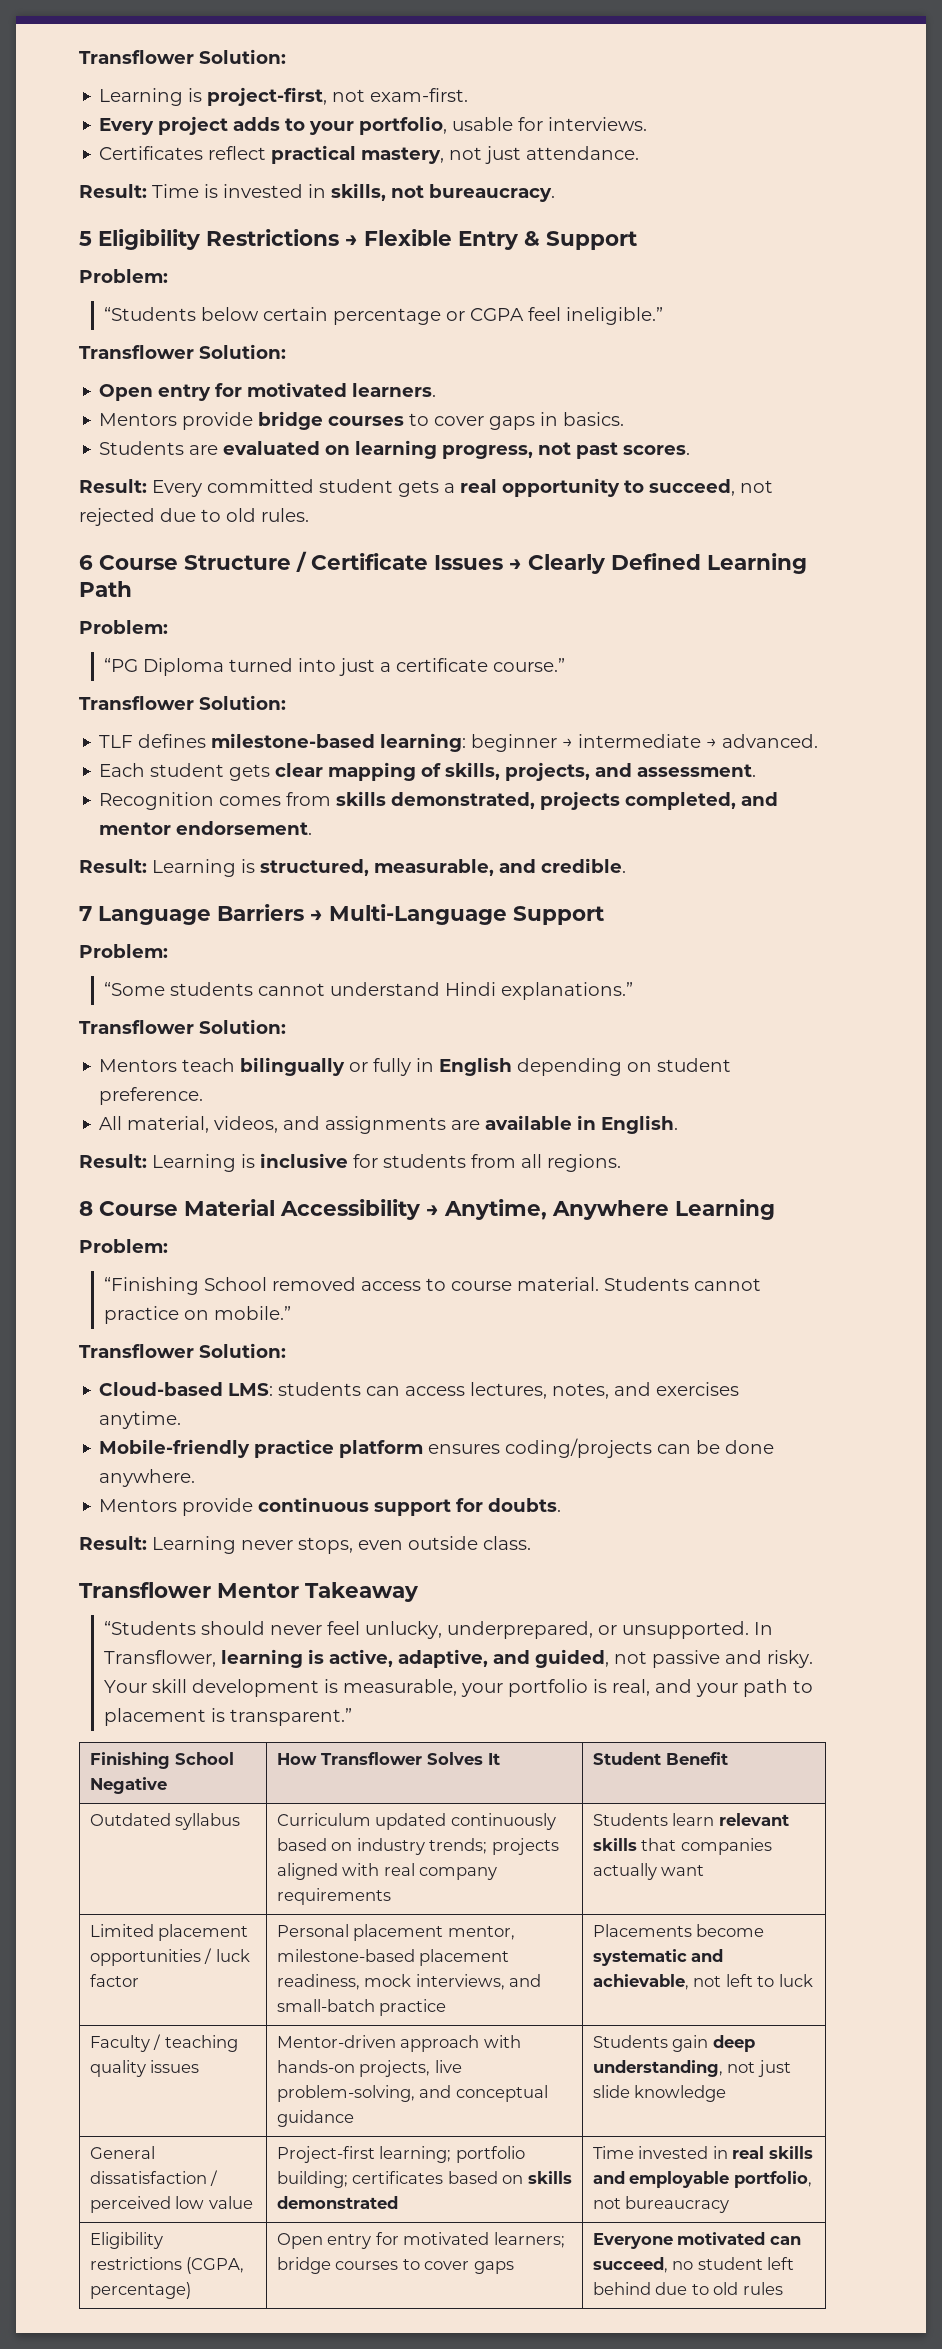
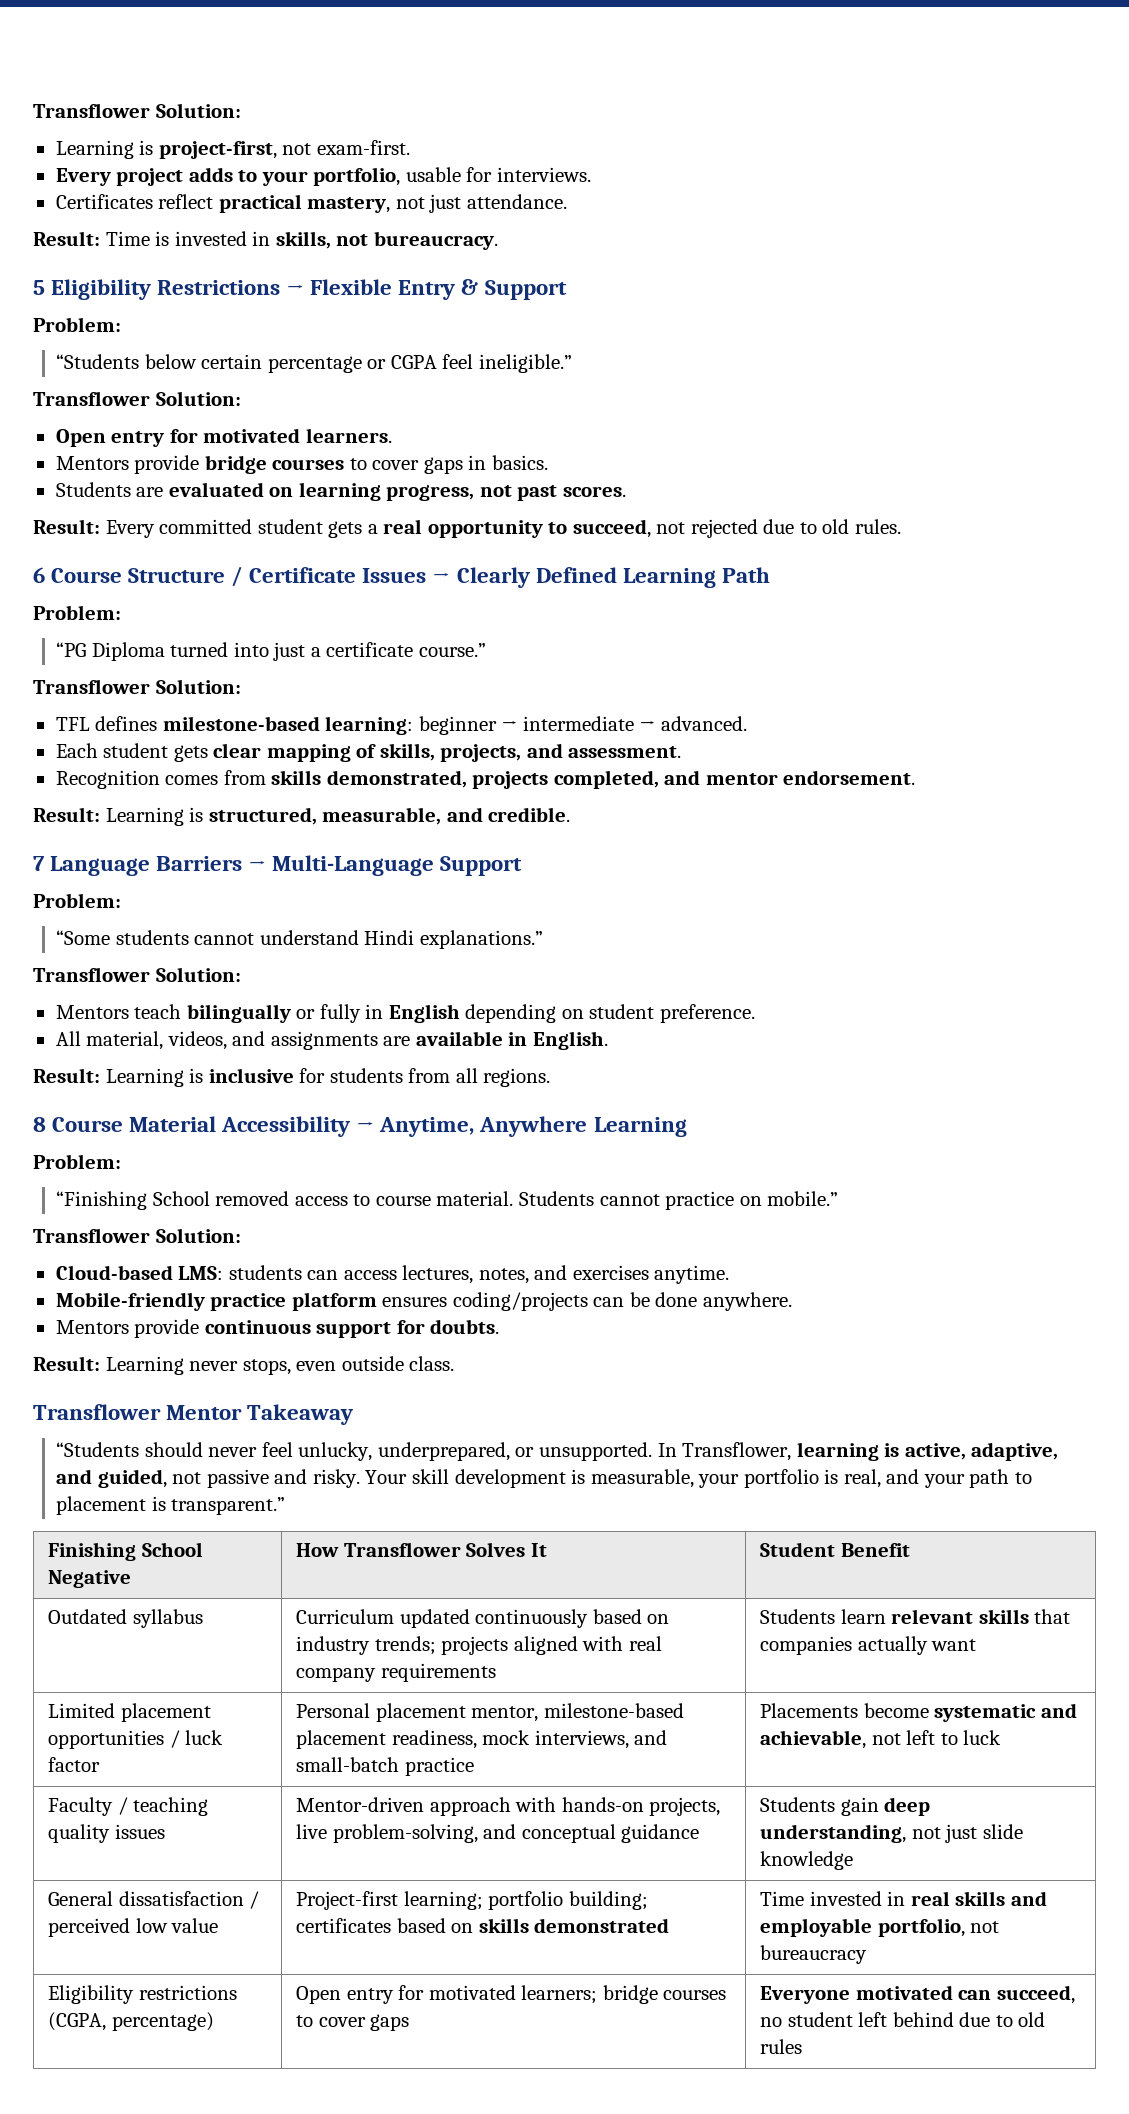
[99,735,134,748] TLF -> [55,717,90,731] TFL

